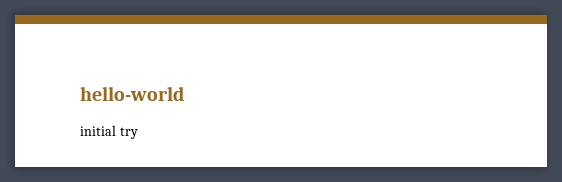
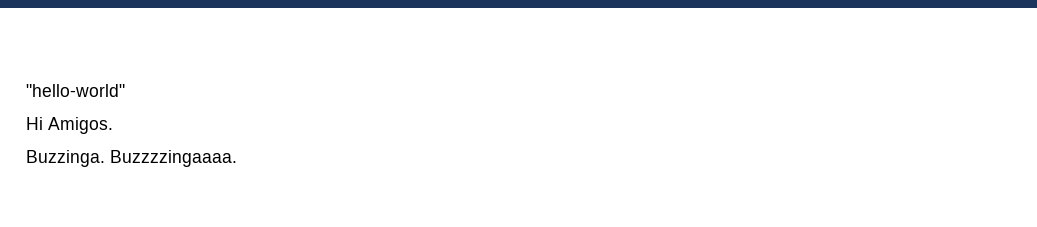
[80,86,184,101] [80,125,138,139] hello-world // initial try -> [26,84,125,97] [26,117,113,134] [26,150,237,167] "hello-world" // Hi Amigos. // Buzzinga. Buzzzzingaaaa.

